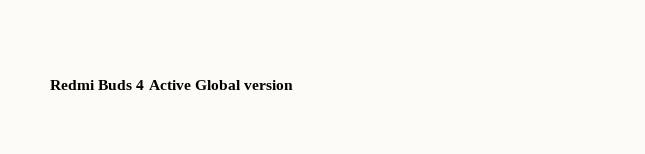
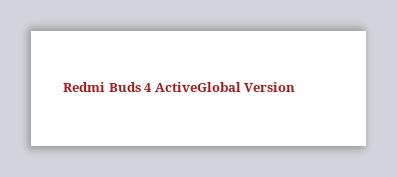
[148,80,293,90] Active Global version -> [154,82,296,92] ActiveGlobal Version

